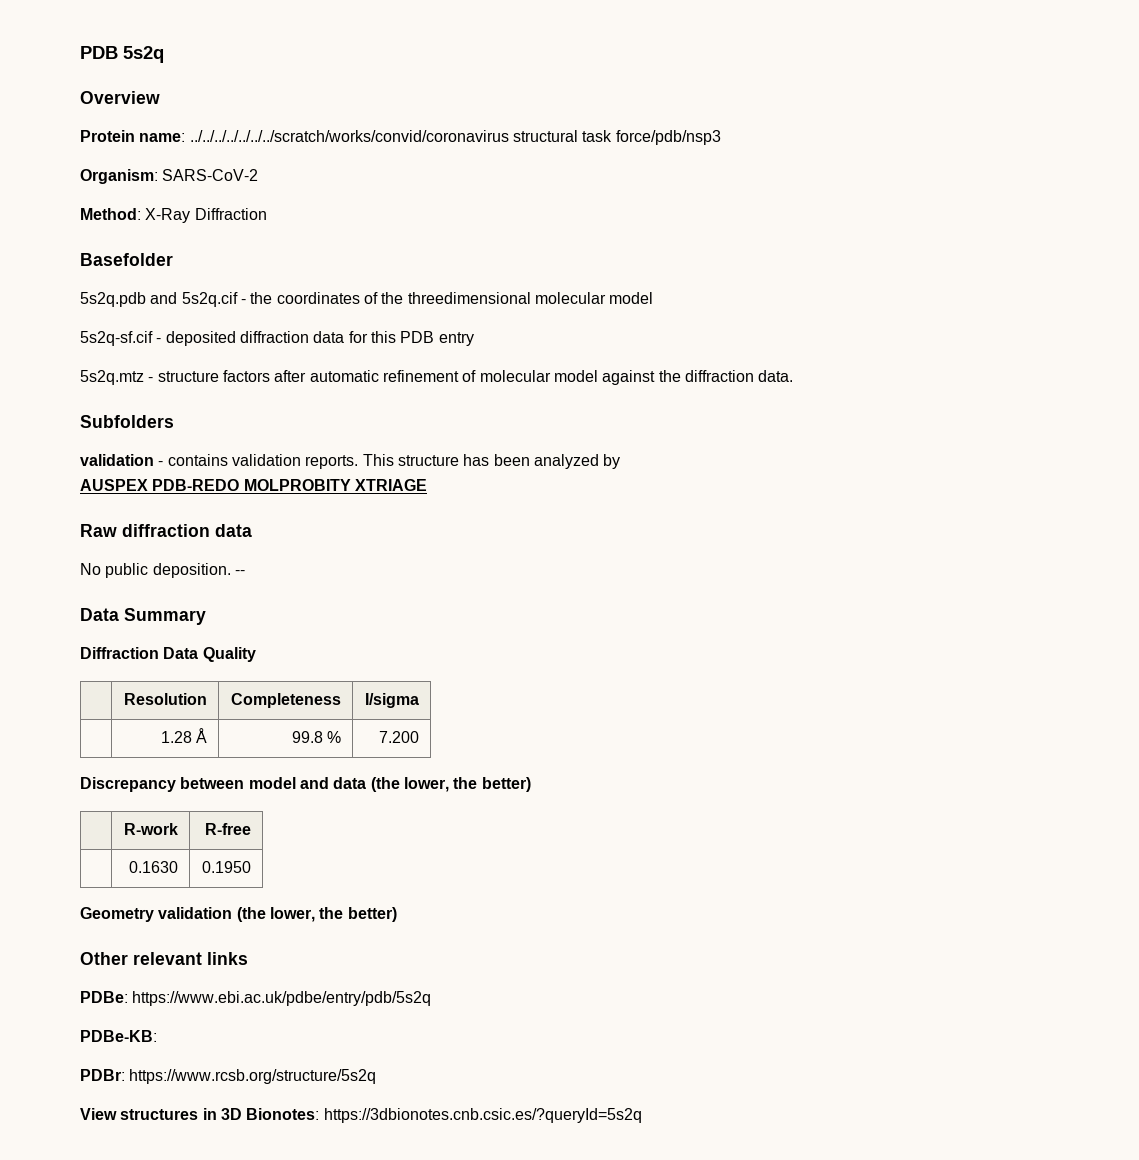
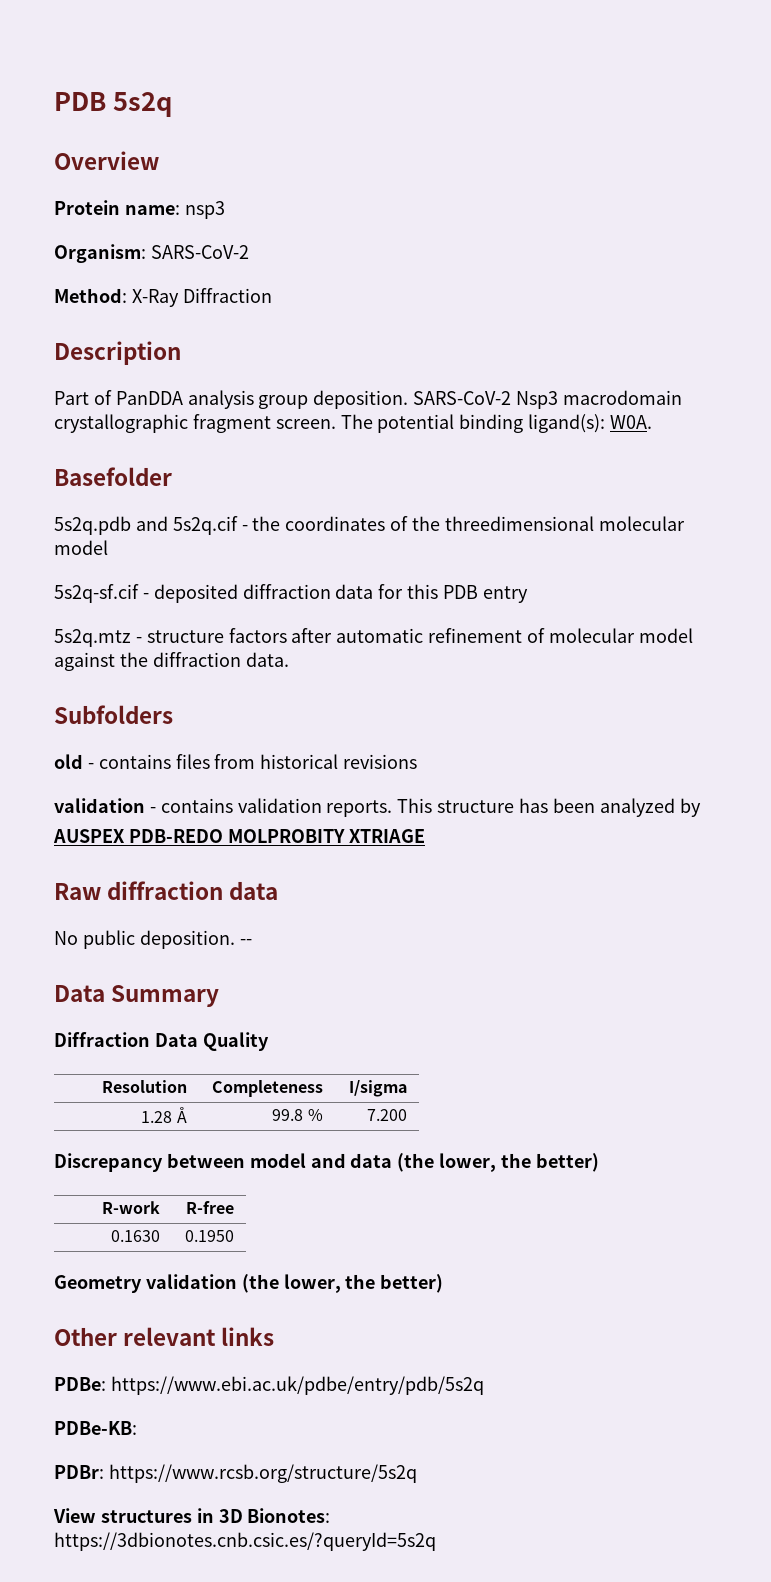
[189,130,721,145] ../../../../../../../scratch/works/convid/coronavirus structural task force/pdb/nsp3 -> [184,201,225,219] nsp3
(267, 214) none -> [54,341,181,365] [54,390,682,409] [54,414,653,433] // Description // Part of PanDDA analysis group deposition. SARS-CoV-2 Nsp3 macrodomain crystallographic fragment screen. The potential binding ligand(s): W0A.
(174, 421) none -> [54,754,418,769] // old - contains files from historical revisions

